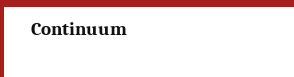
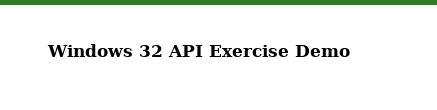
[31,22,127,35] Continuum -> [47,44,350,57] Windows 32 API Exercise Demo

